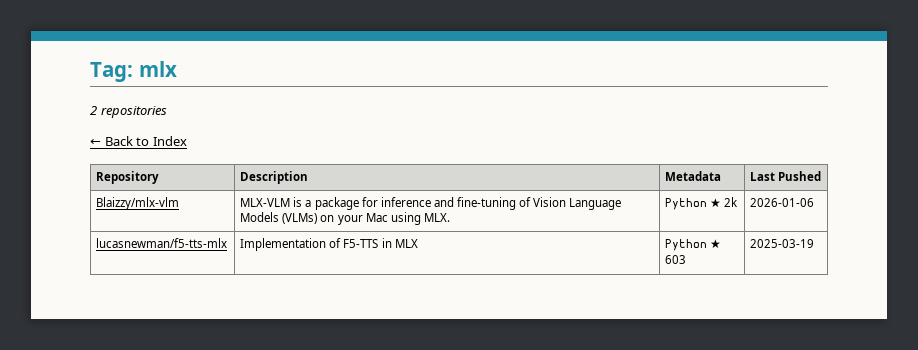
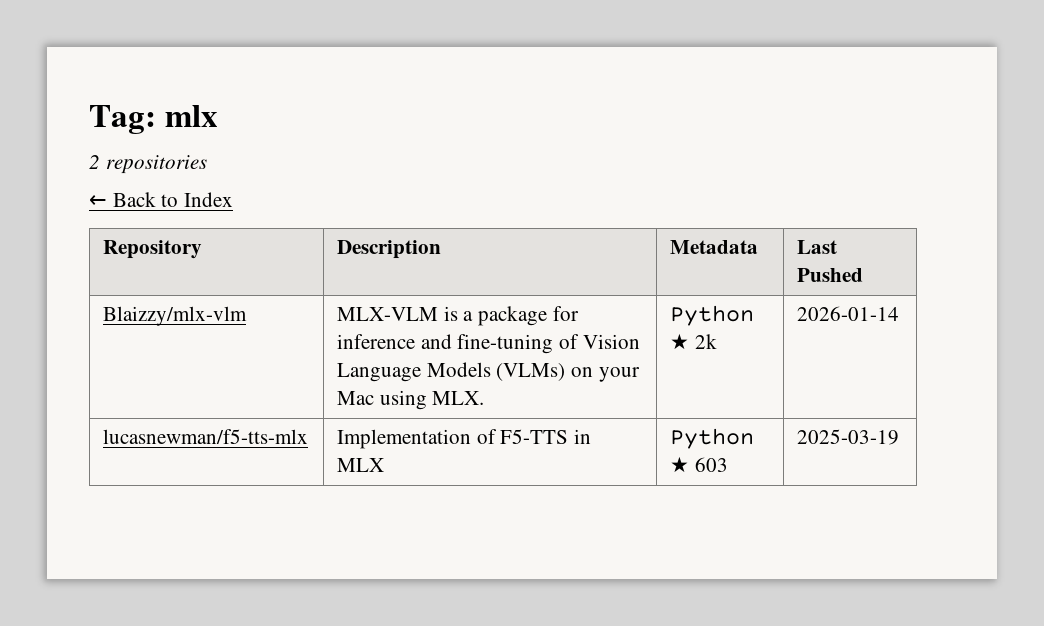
[750,198,815,207] 2026-01-06 -> [797,306,900,321] 2026-01-14

